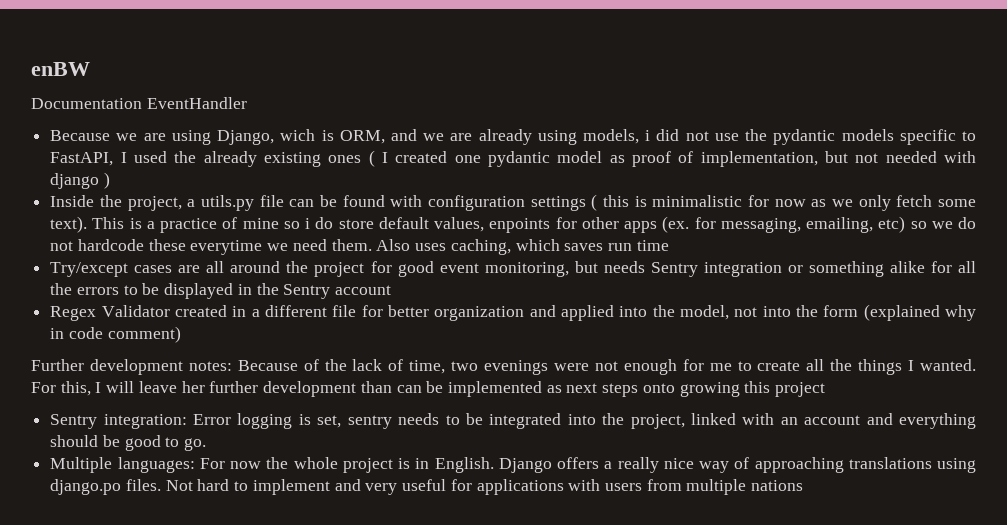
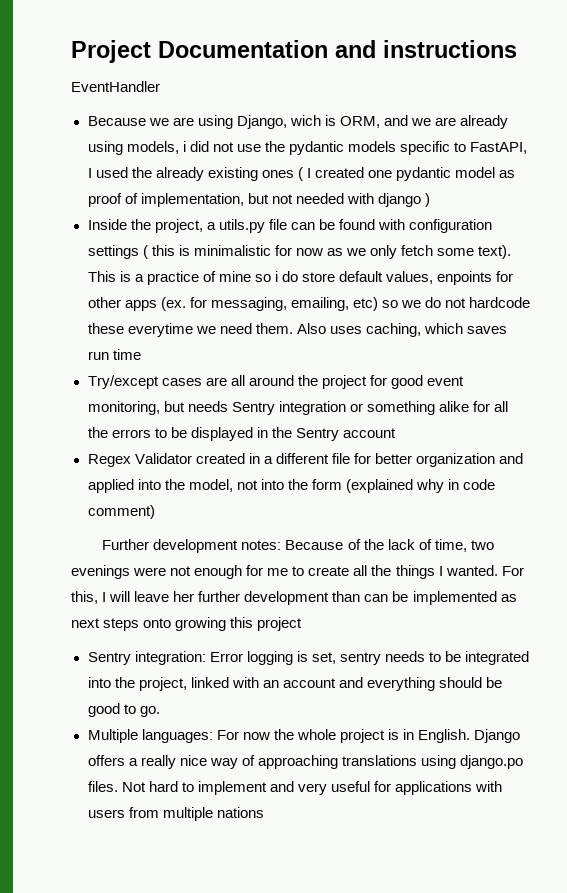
[31,62,90,76] [31,98,142,109] enBW // Documentation -> [71,40,517,63] Project Documentation and instructions //

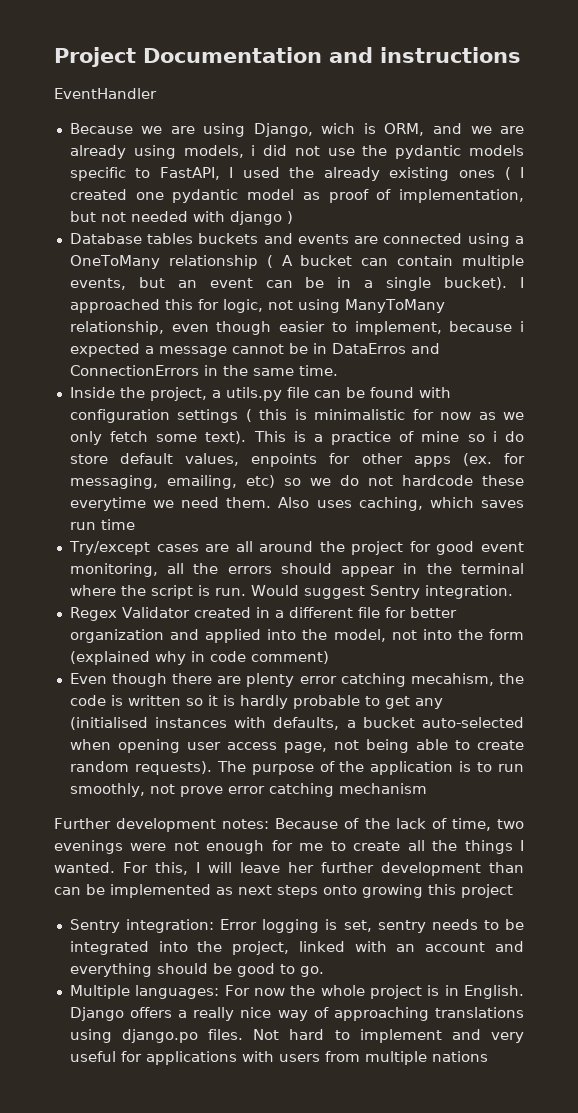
(430, 200) none -> [69,233,525,247] [69,255,524,269] [69,277,524,291] [69,299,445,313] [69,321,524,335] [69,343,440,357] [69,365,338,376] // Database tables buckets and events are connected using a OneToMany relationship ( A bucket can contain multiple events, but an event can be in a single bucket). I approached this for logic, not using ManyToMany relationship, even though easier to implement, because i expected a message cannot be in DataErros and ConnectionErrors in the same time.
[163,401,508,415] [87,427,396,441] but needs Sentry integration or something alike for all the errors to be displayed in the Sentry account -> [167,563,525,577] [69,585,513,599] all the errors should appear in the terminal where the script is run. Would suggest Sentry integration.
(155, 512) none -> [69,673,524,687] [69,695,443,709] [69,717,524,730] [69,739,524,753] [69,761,524,775] [69,783,427,797] // Even though there are plenty error catching mecahism, the code is written so it is hardly probable to get any (initialised instances with defaults, a bucket auto-selected when opening user access page, not being able to create random requests). The purpose of the application is to run smoothly, not prove error catching mechanism

